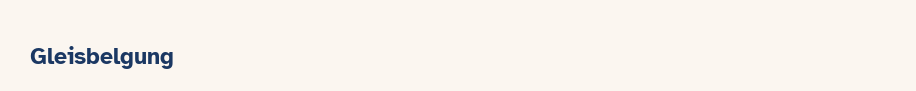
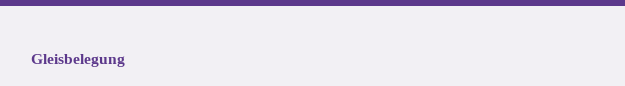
[30,46,174,69] Gleisbelgung -> [31,54,125,67] Gleisbelegung

